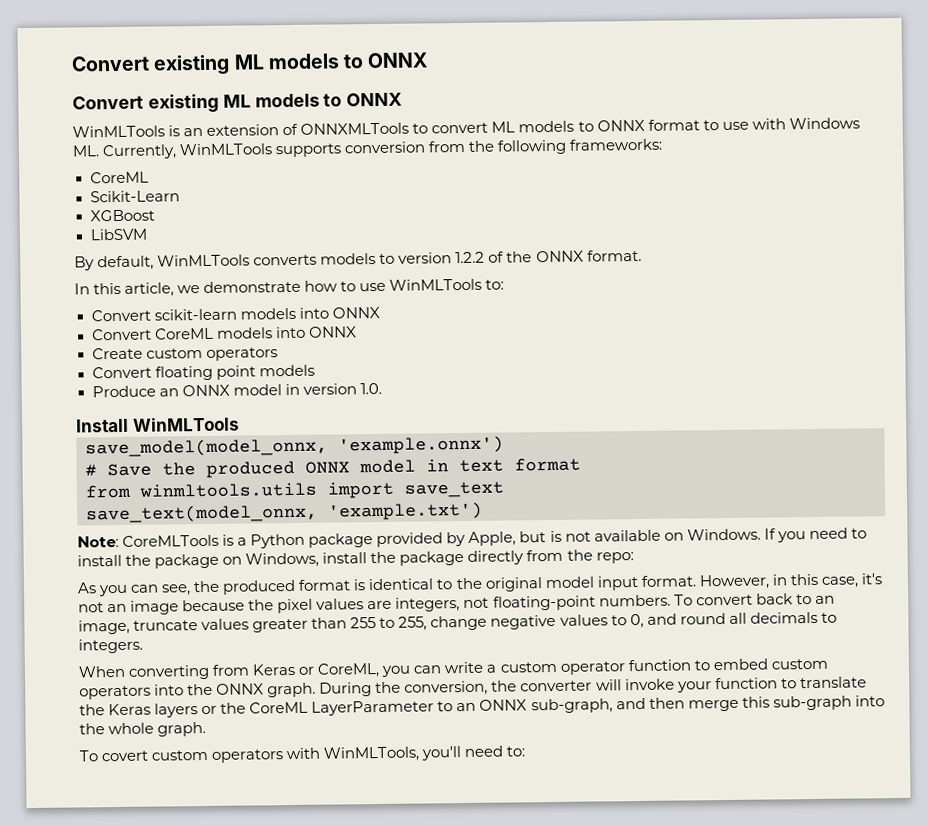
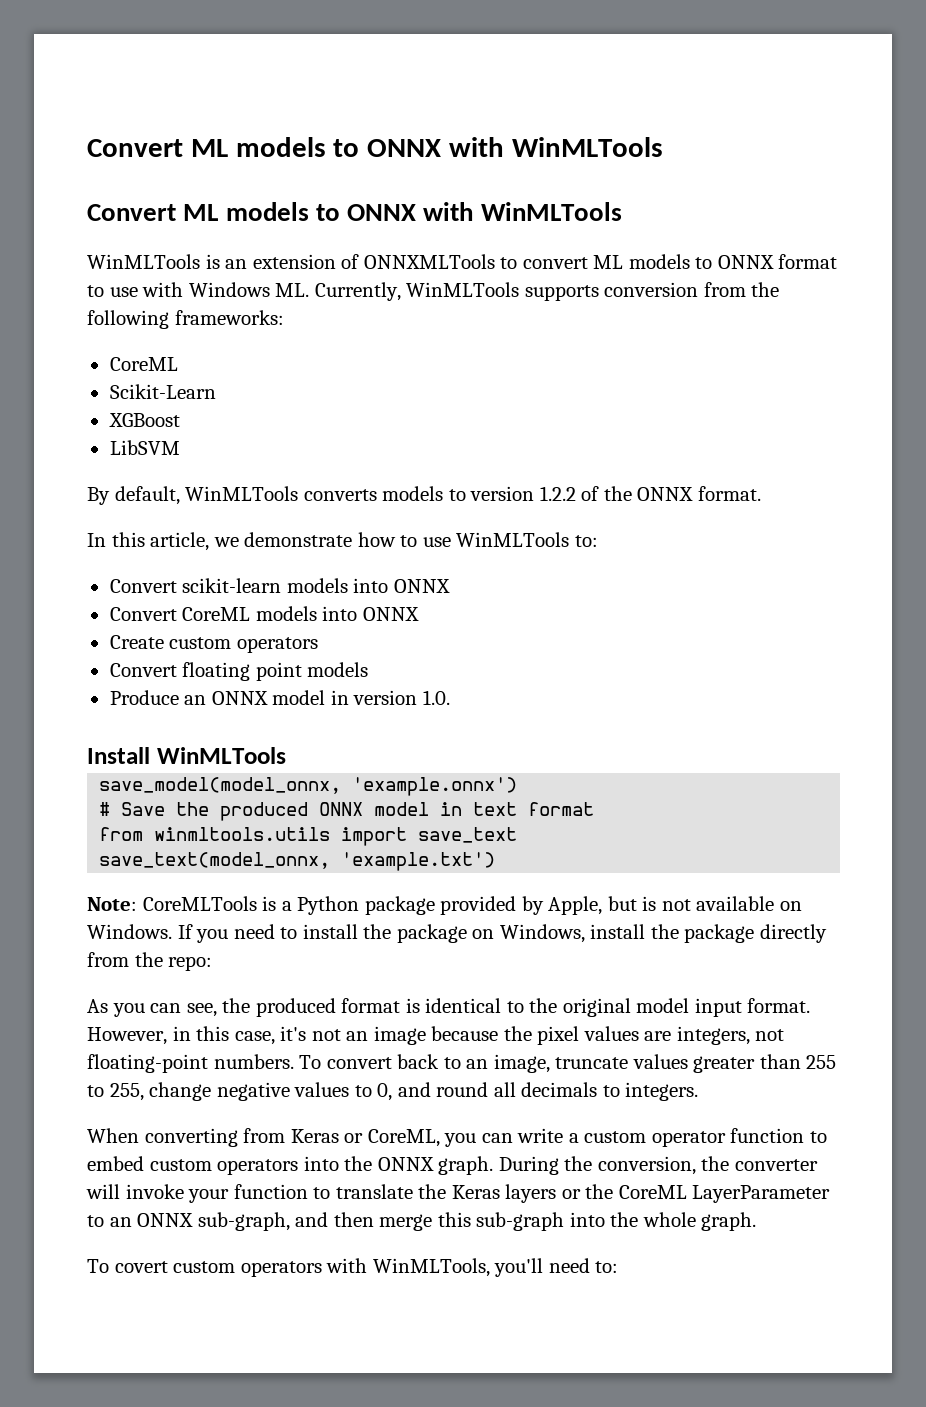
[71,52,429,76] [72,92,403,113] Convert existing ML models to ONNX // Convert existing ML models to ONNX -> [87,137,663,157] [87,202,622,221] Convert ML models to ONNX with WinMLTools // Convert ML models to ONNX with WinMLTools

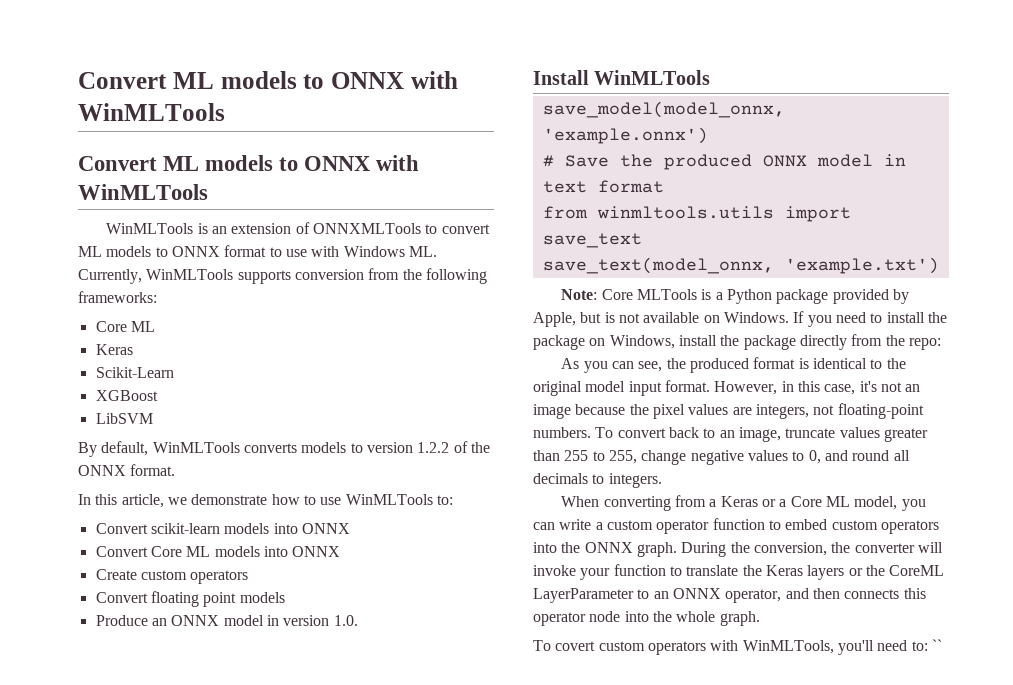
[109,357,178,371] CoreML -> [95,321,155,332] [95,344,133,355] Core ML // Keras
[182,607,251,621] CoreML -> [150,546,211,557] Core ML
[142,896,257,911] CoreMLTools -> [601,289,697,300] Core MLTools
(286, 1135) none -> [709,499,717,507] a
[367,1129,440,1147] CoreML, -> [779,496,898,510] a Core ML model,
[197,1212,290,1231] sub-graph, -> [725,589,782,603] operator,
[379,1212,565,1231] merge this sub-graph -> [844,588,926,599] [533,611,621,626] connects this operator node
(619, 1267) none -> [931,639,942,651] ``

